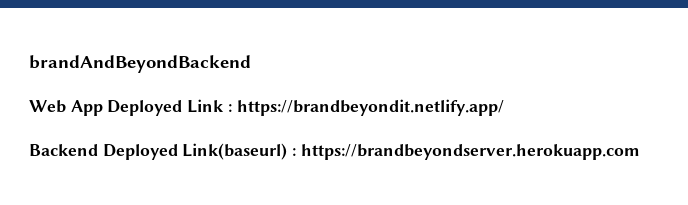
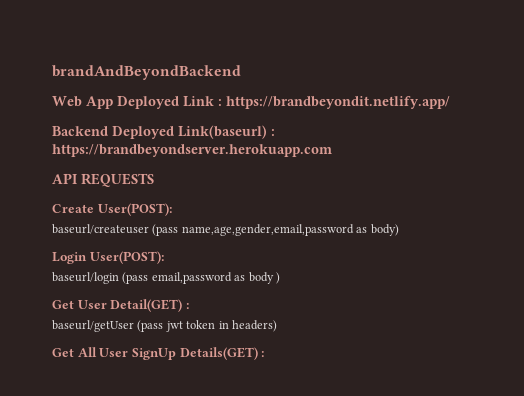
(640, 152) none -> [52,173,154,187] [52,203,172,216] [52,224,399,236] [52,251,164,264] [52,272,280,284] [52,299,189,312] [52,320,277,332] [52,347,265,360] // API REQUESTS // Create User(POST): // baseurl/createuser (pass name,age,gender,email,password as body) // Login User(POST): // baseurl/login (pass email,password as body ) // Get User Detail(GET) : // baseurl/getUser (pass jwt token in headers) // Get All User SignUp Details(GET) :

